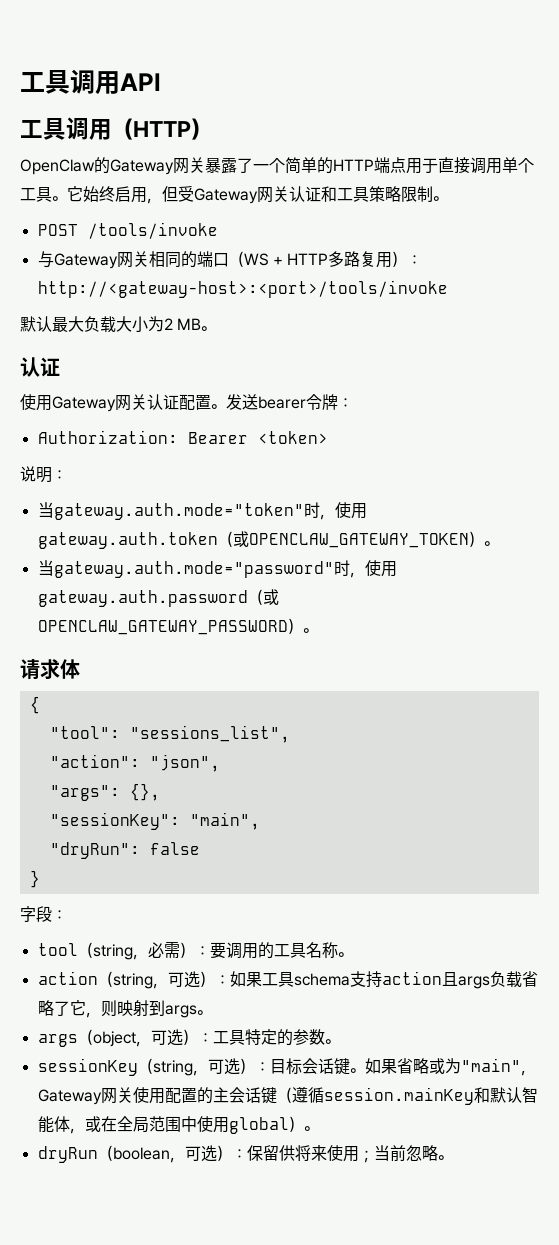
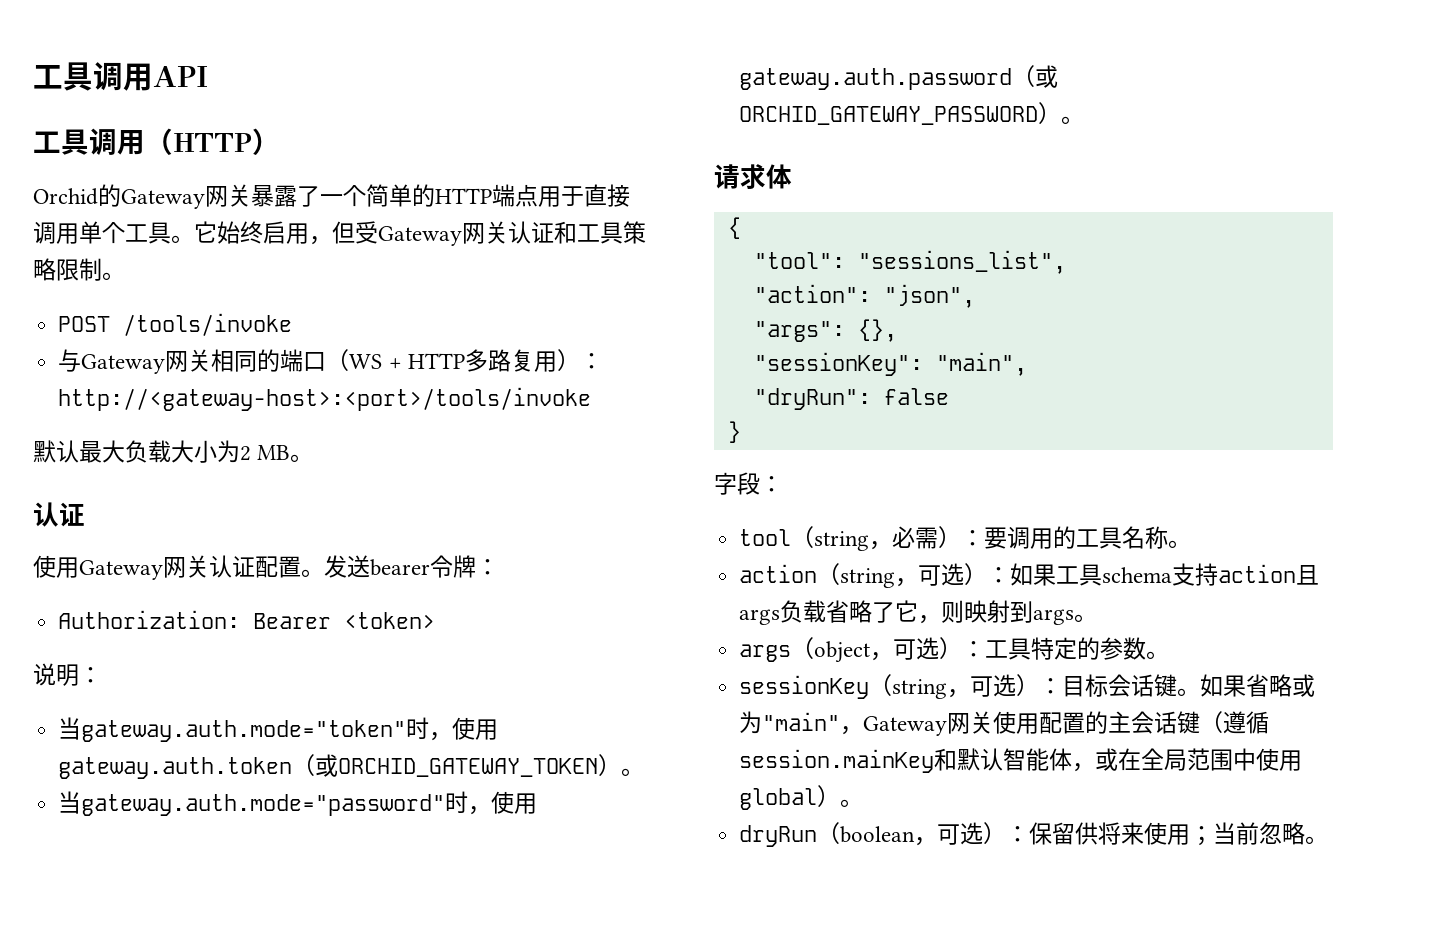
[20,159,95,175] OpenClaw -> [33,188,98,205] Orchid
[248,533,469,548] OPENCLAW_GATEWAY_TOKEN -> [338,758,599,777] ORCHID_GATEWAY_TOKEN
[37,620,288,635] OPENCLAW_GATEWAY_PASSWORD -> [739,106,1039,125] ORCHID_GATEWAY_PASSWORD

